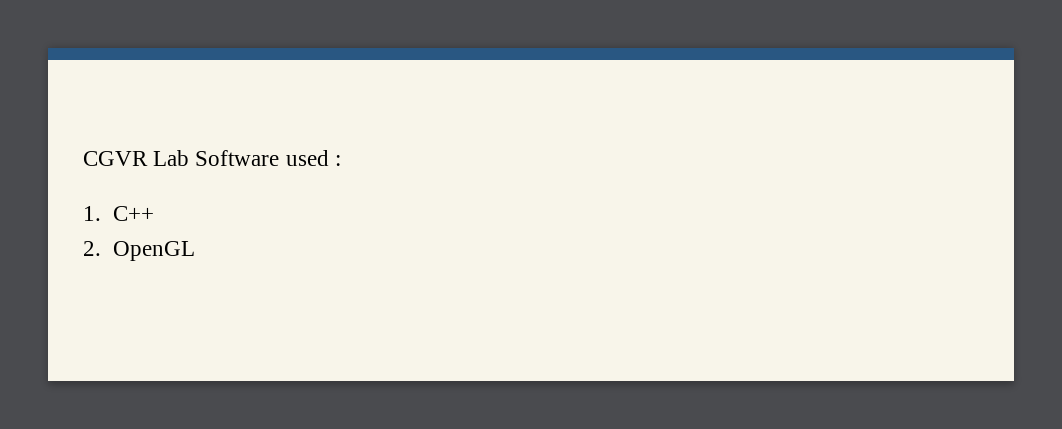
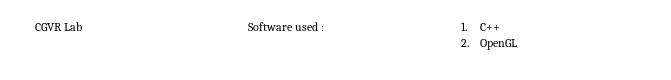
(190, 158) none -> (83, 26) //

